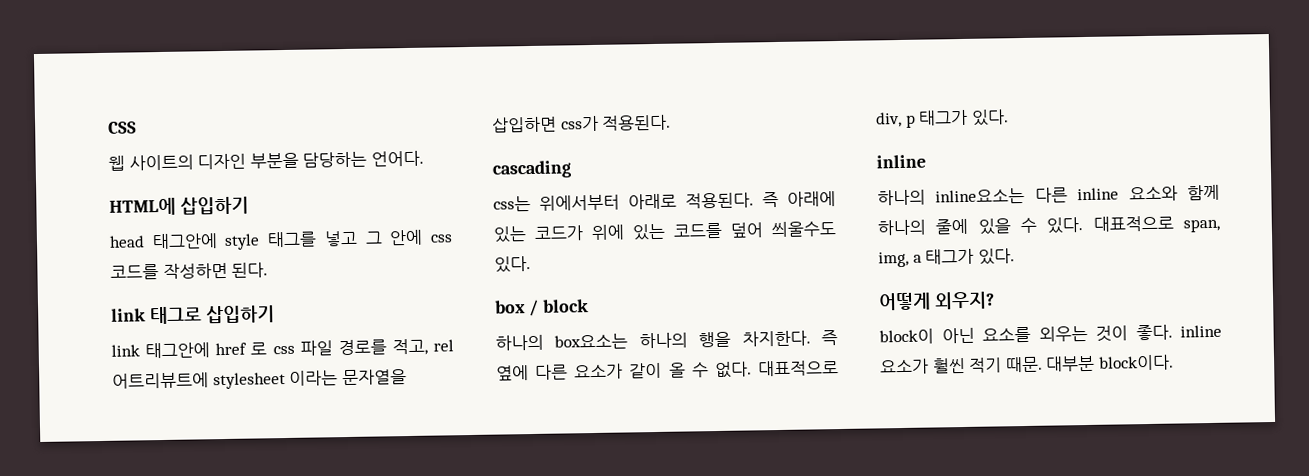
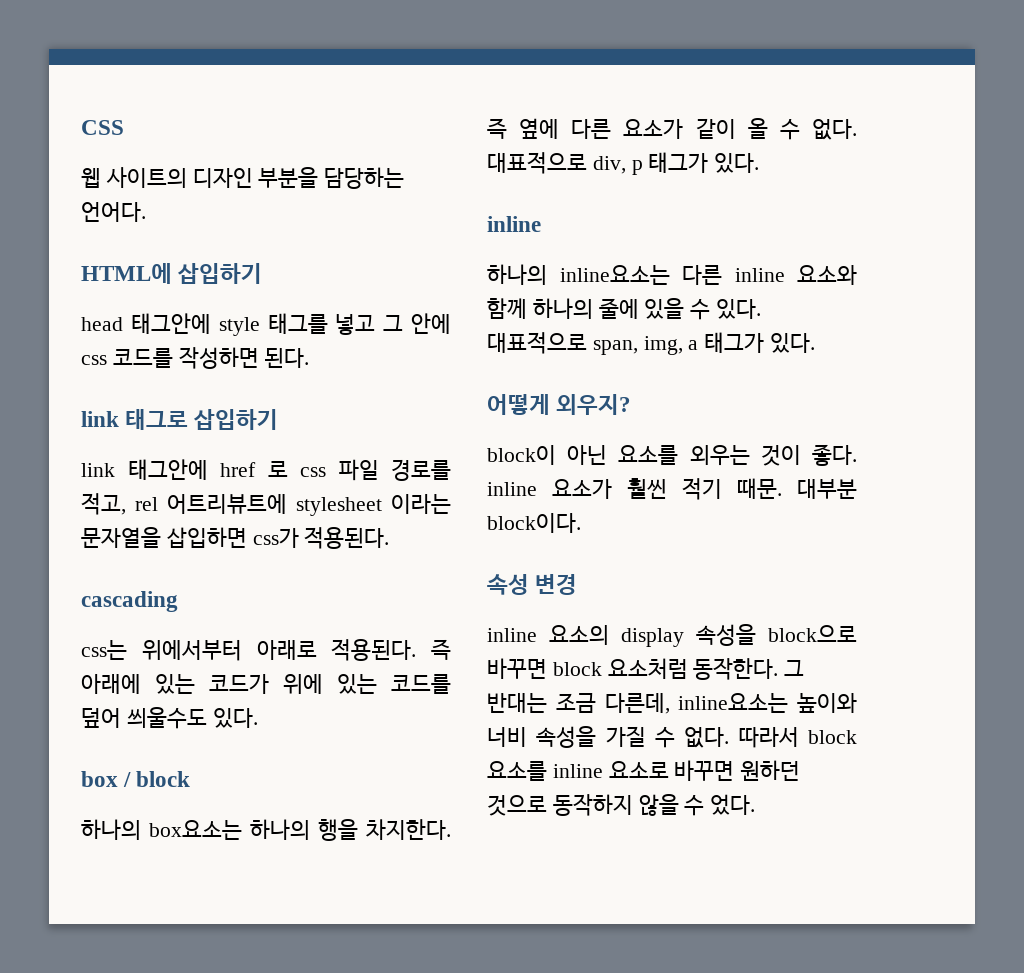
(1174, 362) none -> [487,574,578,595] [487,624,857,647] [487,658,805,680] [487,693,857,714] [487,726,857,748] [487,760,801,781] [487,794,756,816] // 속성 변경 // inline 요소의 display 속성을 block으로 바꾸면 block 요소처럼 동작한다. 그 반대는 조금 다른데, inline요소는 높이와 너비 속성을 가질 수 없다. 따라서 block 요소를 inline 요소로 바꾸면 원하던 것으로 동작하지 않을 수 었다.

